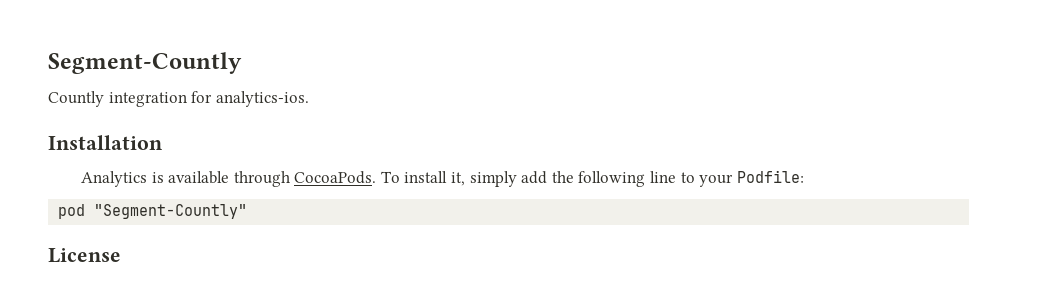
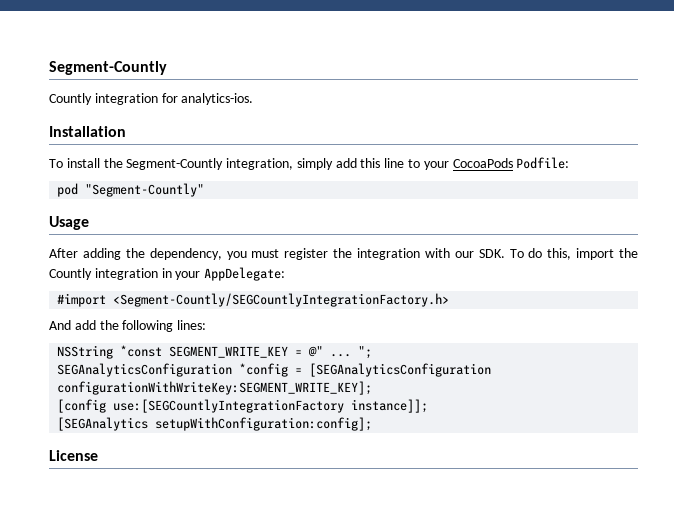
[80,171,646,187] Analytics is available through CocoaPods. To install it, simply add the following -> [49,158,381,170] To install the Segment-Countly integration, simply add this
(734, 180) none -> [452,158,513,168] CocoaPods
(248, 211) none -> [49,216,89,230] [49,248,638,260] [49,267,286,281] [57,293,450,307] [49,320,207,332] [57,345,373,359] [57,363,492,377] [57,381,373,395] [57,399,429,413] [57,417,373,431] // Usage // After adding the dependency, you must register the integration with our SDK. To do this, import the Countly integration in your AppDelegate: // #import <Segment-Countly/SEGCountlyIntegrationFactory.h> // And add the following lines: // NSString *const SEGMENT_WRITE_KEY = @" ... "; // SEGAnalyticsConfiguration *config = [SEGAnalyticsConfiguration configurationWithWriteKey:SEGMENT_WRITE_KEY]; // [config use:[SEGCountlyIntegrationFactory instance]]; // [SEGAnalytics setupWithConfiguration:config];

